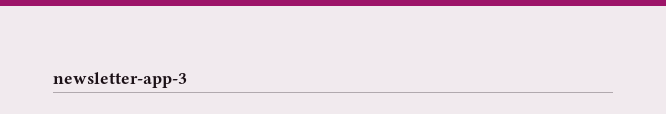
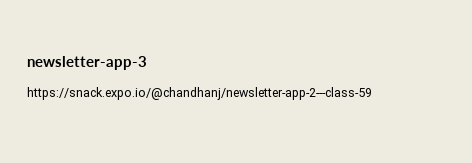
(187, 80) none -> [27,87,372,100] // https://snack.expo.io/@chandhanj/newsletter-app-2---class-59

